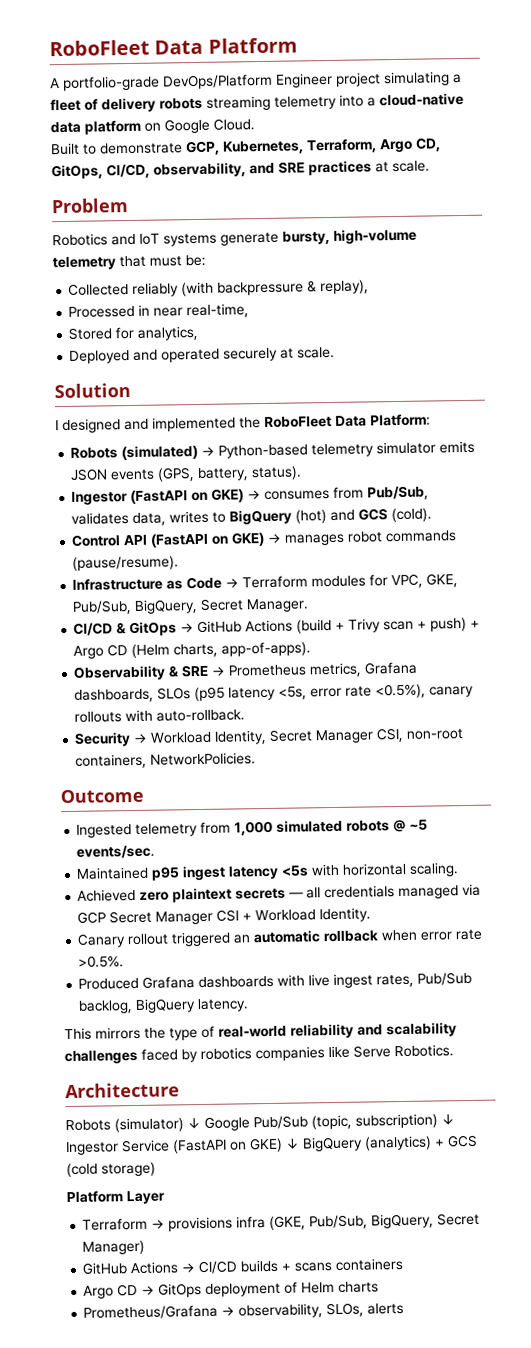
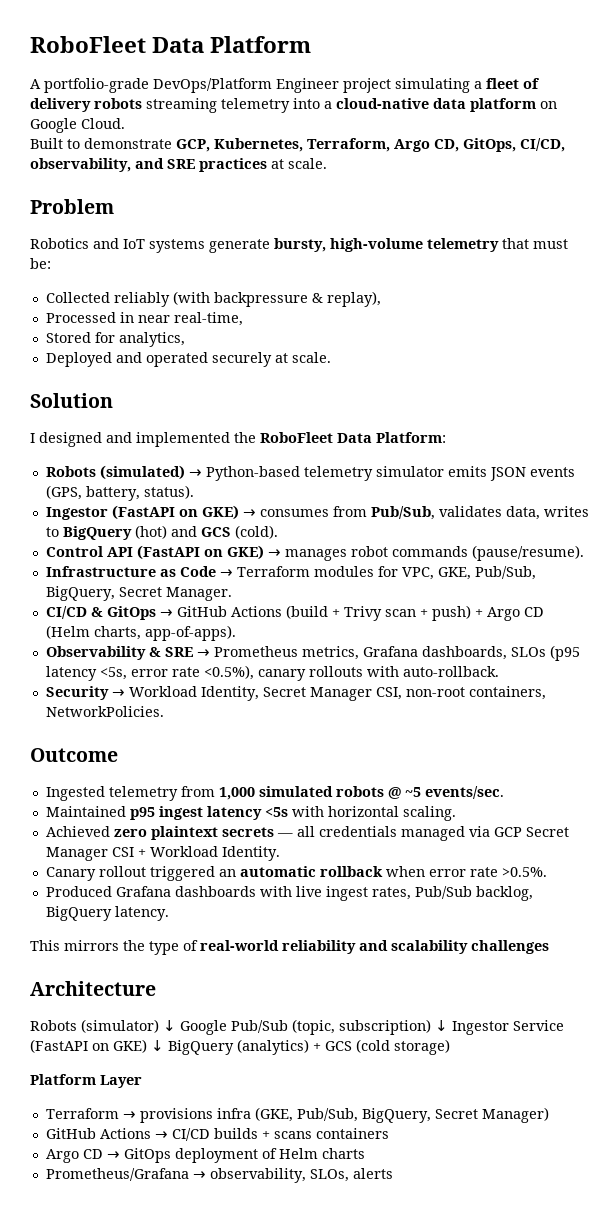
[141,1044,454,1063] faced by robotics companies like Serve Robotics. -> (549, 947) none

